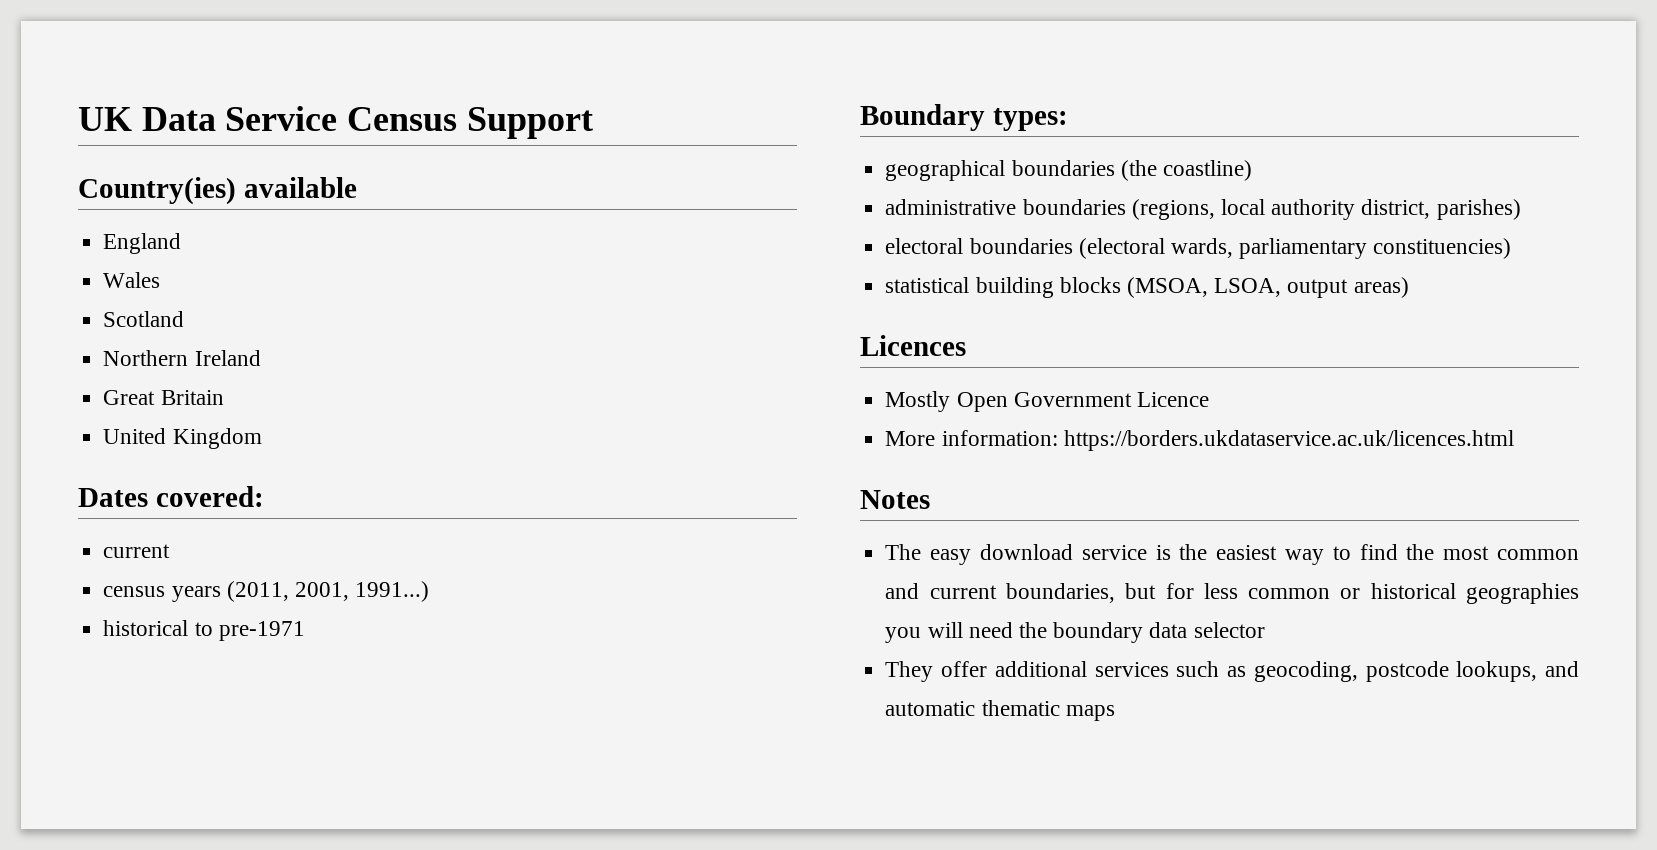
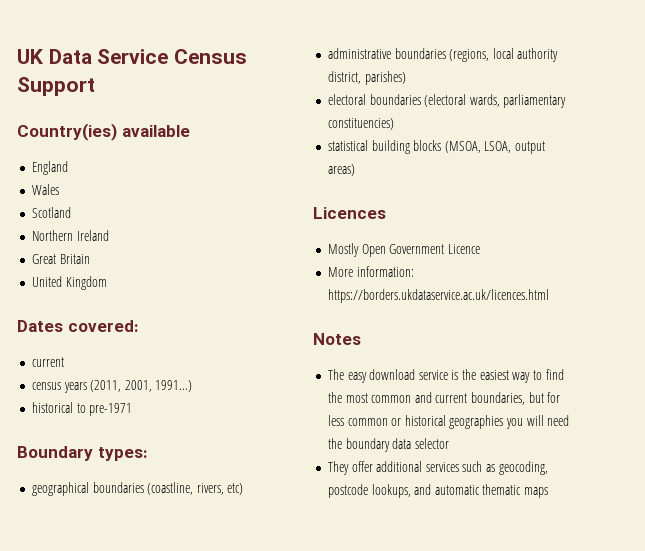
[1120,160,1252,181] (the coastline) -> [147,482,244,495] (coastline, rivers, etc)

